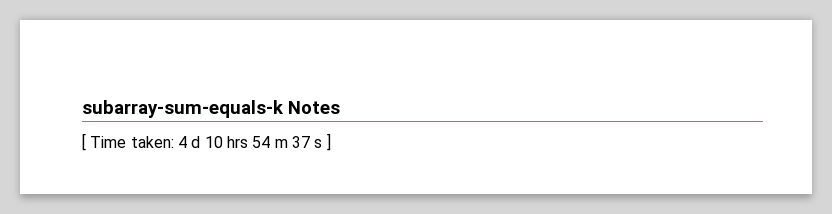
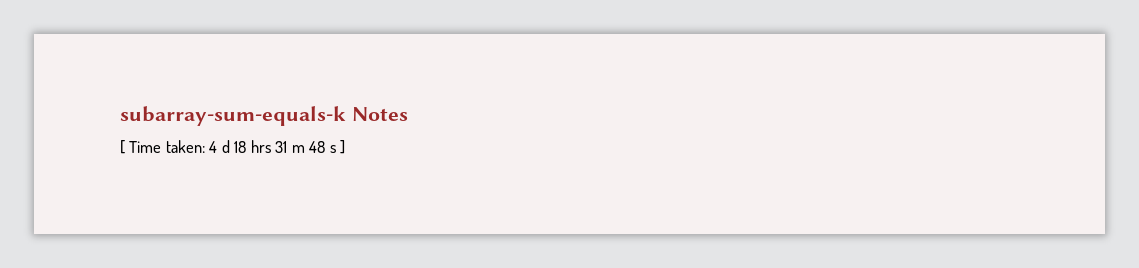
[204,136,310,148] 10 hrs 54 m 37 -> [234,140,326,153] 18 hrs 31 m 48

